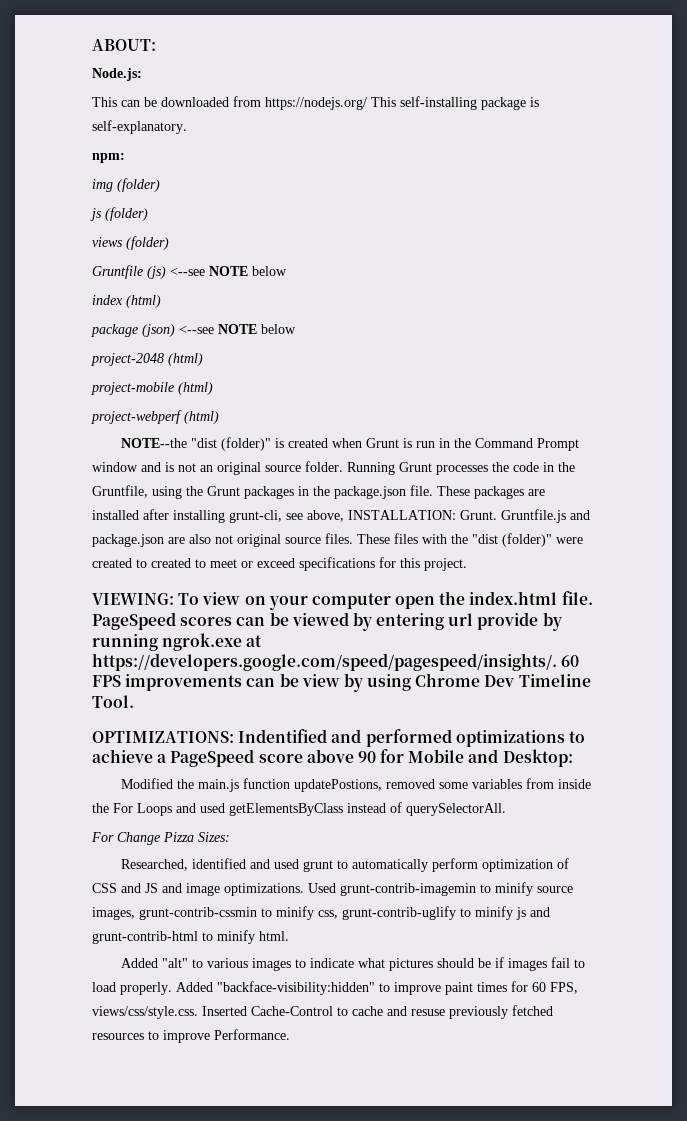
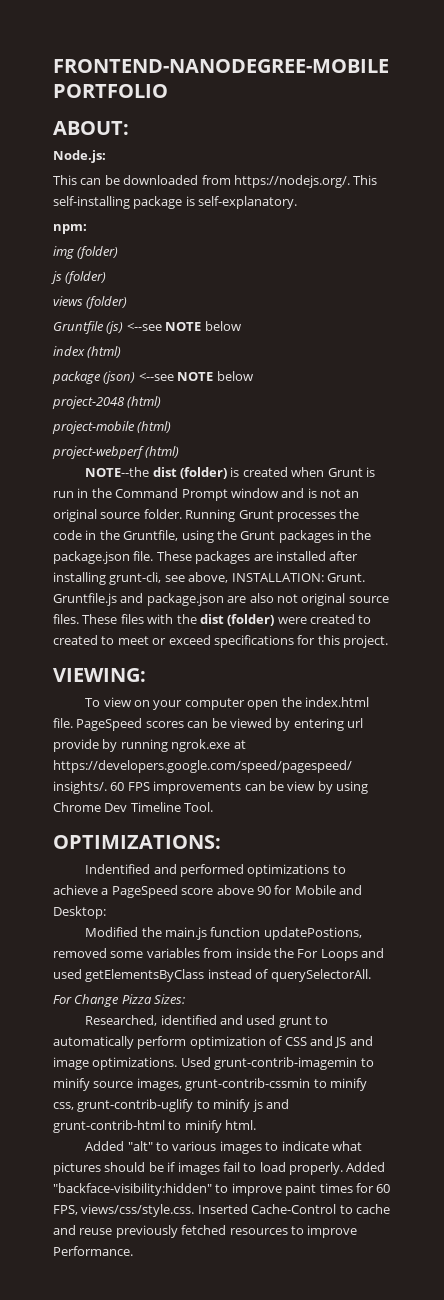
(92, 45) none -> [53,59,389,73] [53,84,168,98] FRONTEND-NANODEGREE-MOBILE PORTFOLIO //
[265,97,367,110] https://nodejs.org/ -> [233,175,350,188] https://nodejs.org/.
[191,437,272,451] "dist (folder)" -> [152,467,228,479] dist (folder)
[472,533,552,547] "dist (folder)" -> [199,614,275,626] dist (folder)
(174, 599) none -> (146, 675) //
(234, 737) none -> (221, 842) //
[411,1009,445,1016] resuse -> [79,1228,113,1235] reuse

